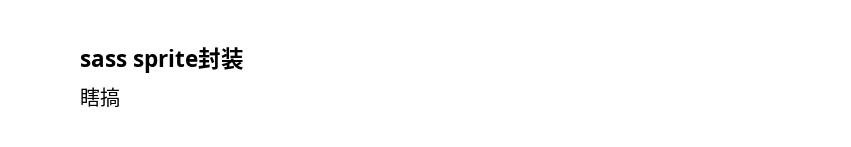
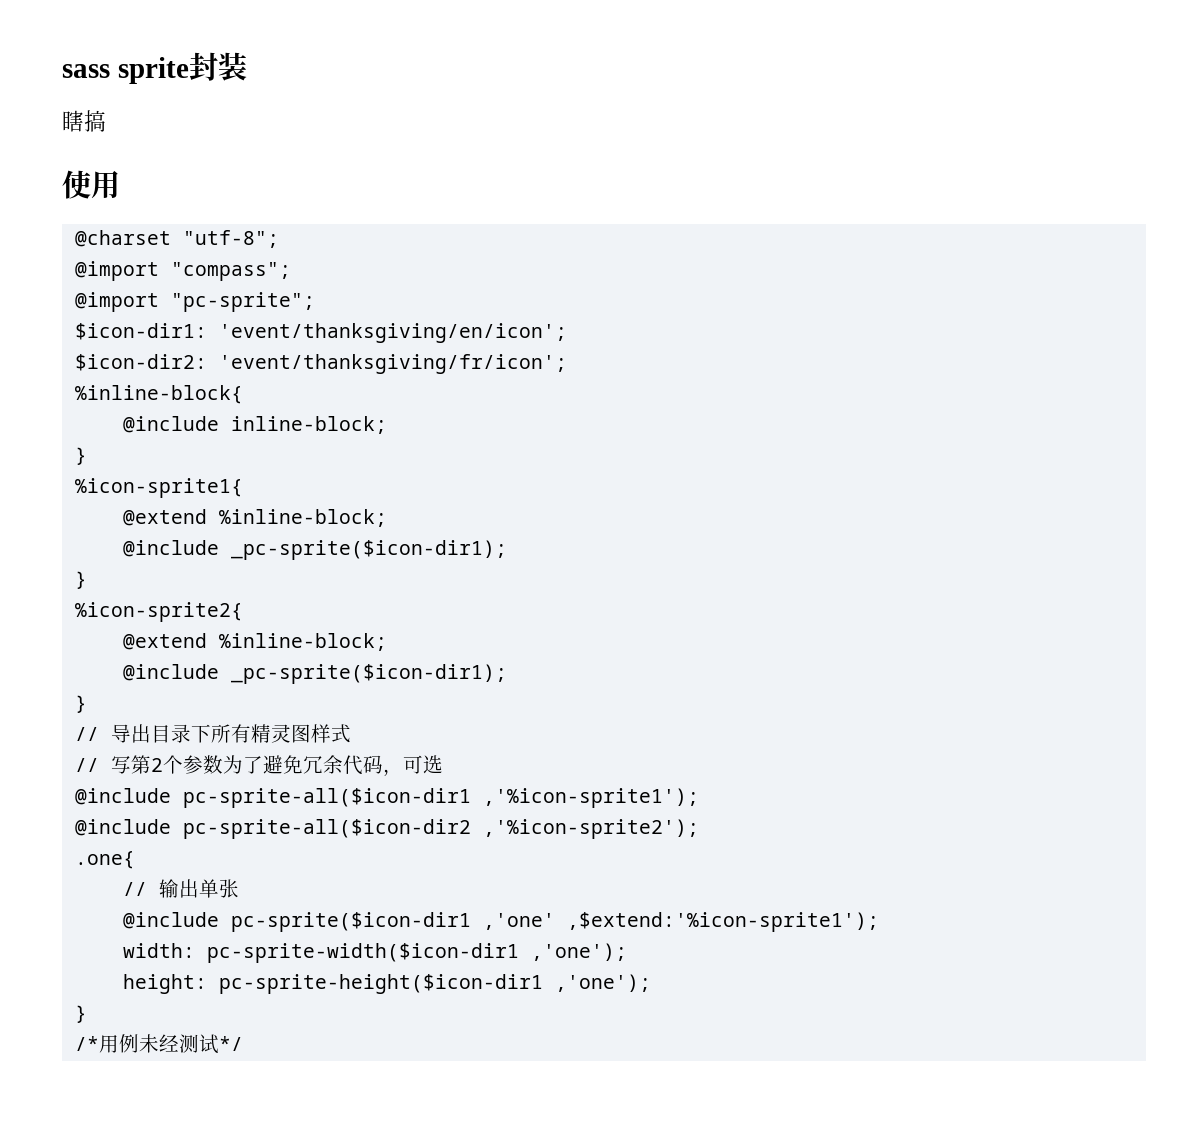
(120, 97) none -> [62,170,120,199] [74,230,279,248] [74,261,291,281] [74,292,315,312] [74,323,567,343] [74,354,567,374] [74,385,243,404] [122,416,387,434] [74,447,87,465] [74,478,243,498] [122,509,387,527] [122,540,507,560] [74,571,87,589] [74,602,243,622] [122,633,387,651] [122,664,507,684] [74,695,87,713] [74,724,351,743] [74,755,443,776] [74,788,699,808] [74,819,699,839] [74,851,135,869] [122,879,239,898] [122,912,879,932] [122,943,627,963] [122,974,651,994] [74,1005,87,1023] [74,1034,243,1054] // 使用 // @charset "utf-8"; // @import "compass"; // @import "pc-sprite"; // $icon-dir1: 'event/thanksgiving/en/icon'; // $icon-dir2: 'event/thanksgiving/fr/icon'; // %inline-block{ // @include inline-block; // } // %icon-sprite1{ // @extend %inline-block; // @include _pc-sprite($icon-dir1); // } // %icon-sprite2{ // @extend %inline-block; // @include _pc-sprite($icon-dir1); // } // // 导出目录下所有精灵图样式 // // 写第2个参数为了避免冗余代码，可选 // @include pc-sprite-all($icon-dir1 ,'%icon-sprite1'); // @include pc-sprite-all($icon-dir2 ,'%icon-sprite2'); // .one{ // // 输出单张 // @include pc-sprite($icon-dir1 ,'one' ,$extend:'%icon-sprite1'); // width: pc-sprite-width($icon-dir1 ,'one'); // height: pc-sprite-height($icon-dir1 ,'one'); // } // /*用例未经测试*/

